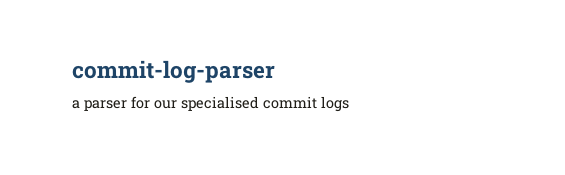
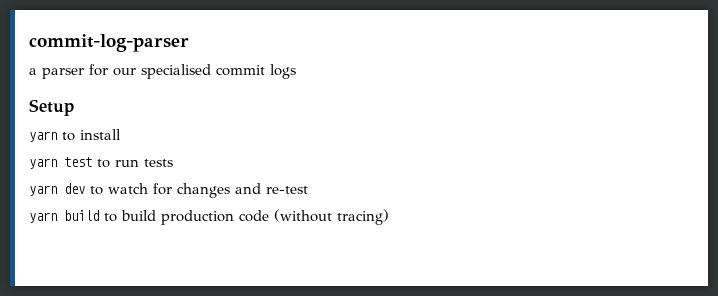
(349, 104) none -> [29,99,74,116] [29,129,121,142] [29,157,173,169] [29,183,308,198] [29,209,389,225] // Setup // yarn to install // yarn test to run tests // yarn dev to watch for changes and re-test // yarn build to build production code (without tracing)

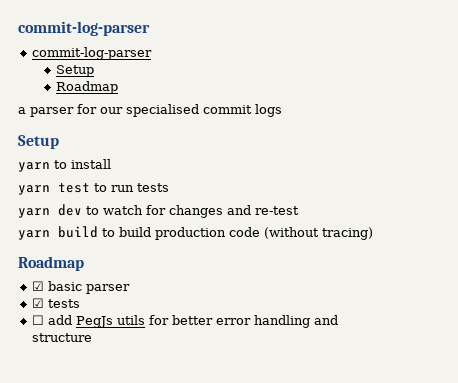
[29,34,189,52] commit-log-parser -> [18,21,150,36] [32,47,153,60] [56,65,95,77] [56,81,119,94] commit-log-parser // commit-log-parser // Setup // Roadmap
(389, 217) none -> [18,256,84,271] [32,281,131,294] [32,298,81,308] [32,315,339,328] [32,333,93,342] // Roadmap // ☑ basic parser // ☑ tests // ☐ add PegJs utils for better error handling and structure

